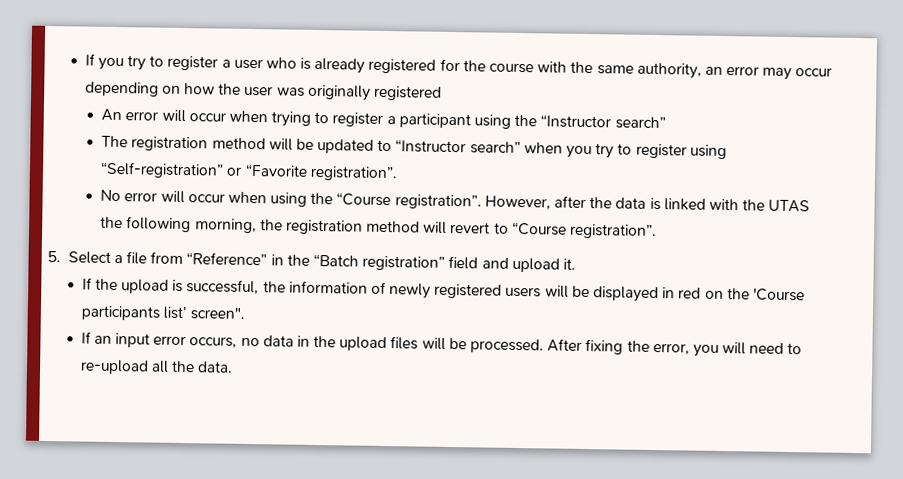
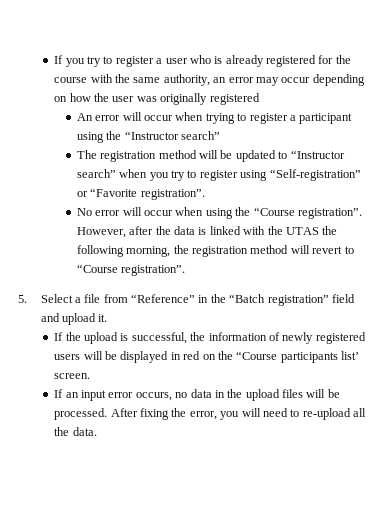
[752,288,805,302] 'Course -> [236,351,278,360] “Course
[189,307,245,320] screen". -> [54,373,91,379] screen.

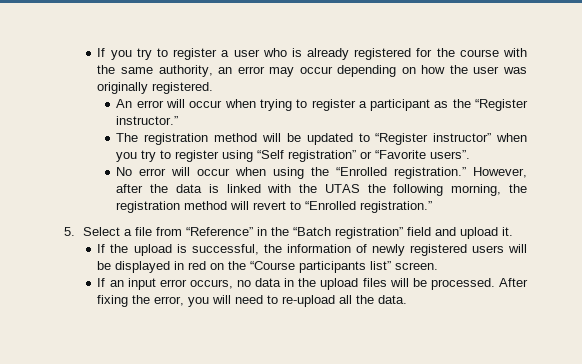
[209,93,260,105] registered -> [152,82,214,94] registered.
[76,131,221,143] using the “Instructor search” -> [434,99,528,111] [116,116,179,125] as the “Register instructor.”
[290,150,345,159] [76,169,116,178] “Instructor search” -> [375,133,492,145] “Register instructor”
[269,169,361,181] “Self-registration” -> [257,150,357,162] “Self registration”
[140,189,205,200] registration”. -> [430,150,471,159] users”.
[253,207,362,219] “Course registration”. -> [336,167,467,179] “Enrolled registration.”
[76,264,186,276] “Course registration”. -> [305,201,433,213] “Enrolled registration.”
[341,351,360,360] list’ -> [370,261,392,270] list”

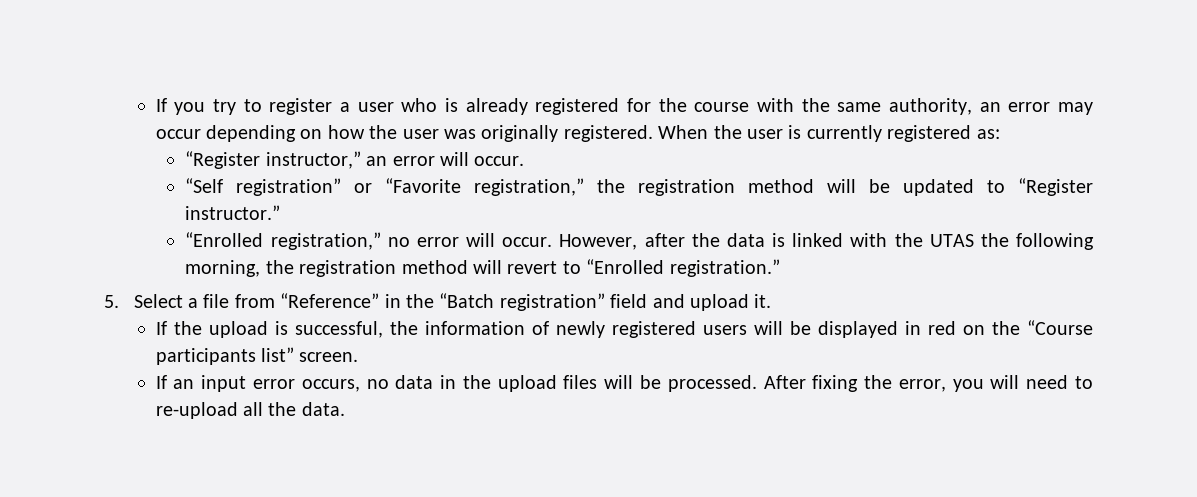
[116,99,528,111] [116,116,179,125] [116,133,139,142] // An error will occur when trying to register a participant as the “Register instructor.” // The -> [658,125,1000,142] [185,151,525,169] [185,178,626,196] When the user is currently registered as: // “Register instructor,” an error will occur. // “Self registration” or “Favorite registration,” the
[433,133,527,142] [116,150,471,162] [116,167,467,179] instructor” when you try to register using “Self registration” or “Favorite users”. // No error will occur when using the “Enrolled registration.” -> [185,205,281,220] [185,232,553,250] instructor.” // “Enrolled registration,” no error will occur.

